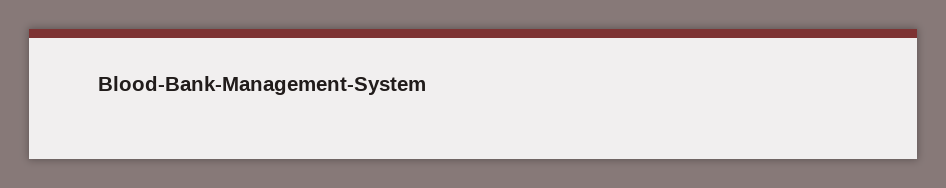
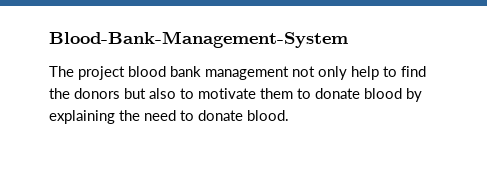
(426, 85) none -> [49,66,426,80] [49,88,422,102] [49,110,289,124] // The project blood bank management not only help to find the donors but also to motivate them to donate blood by explaining the need to donate blood.

